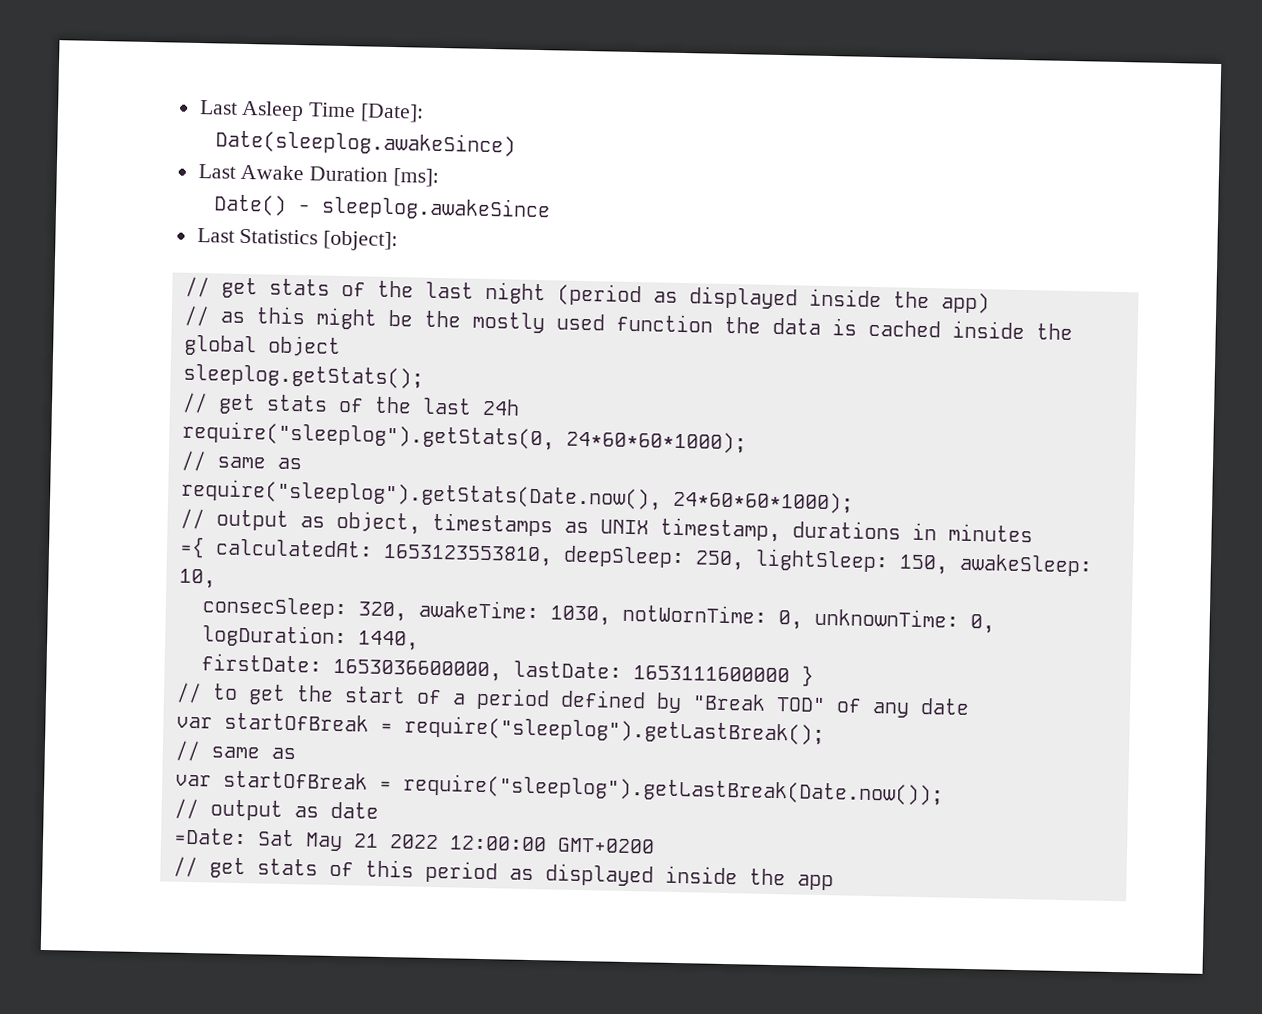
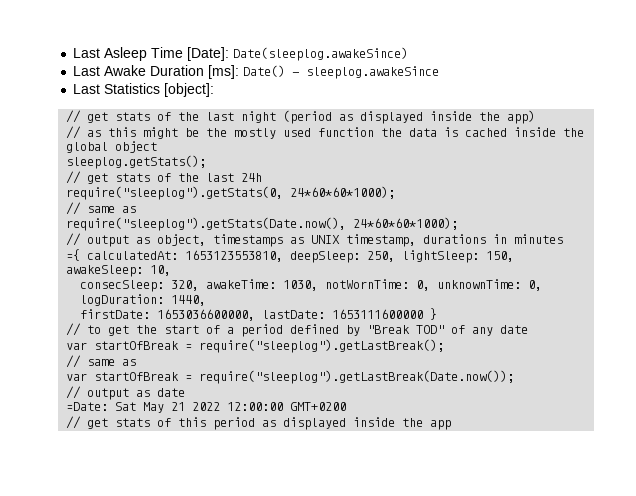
(425, 113) // -> (230, 54) none
(440, 177) // -> (240, 72) none

